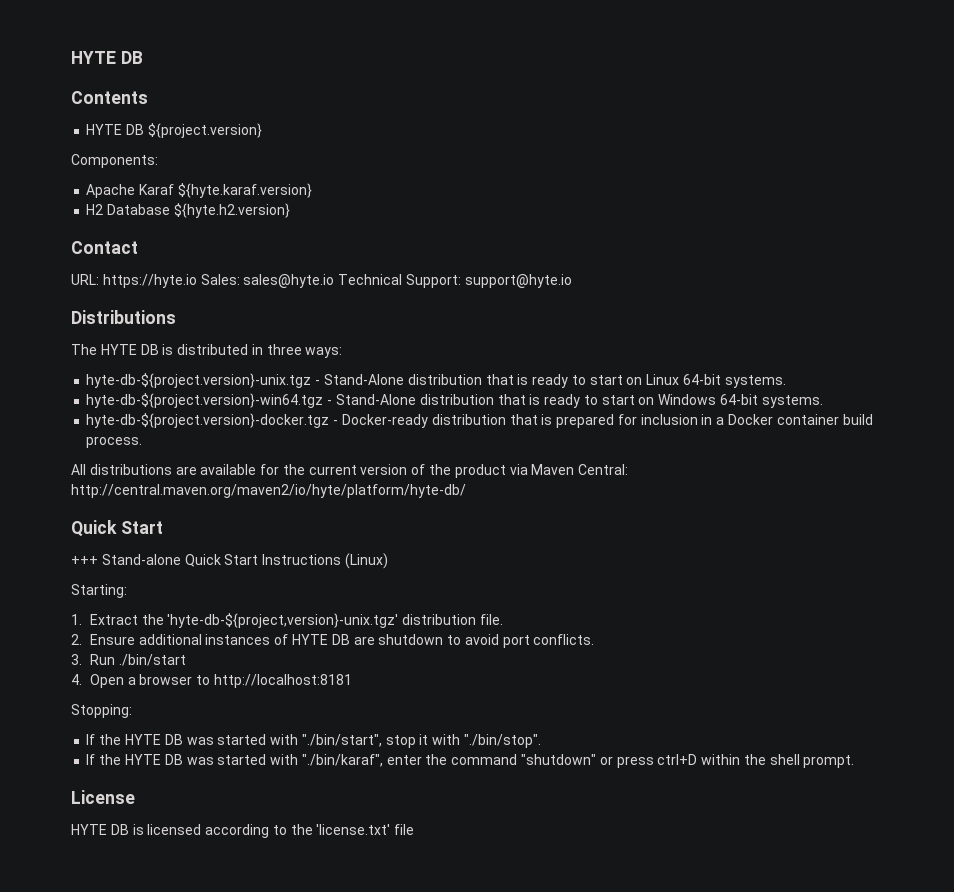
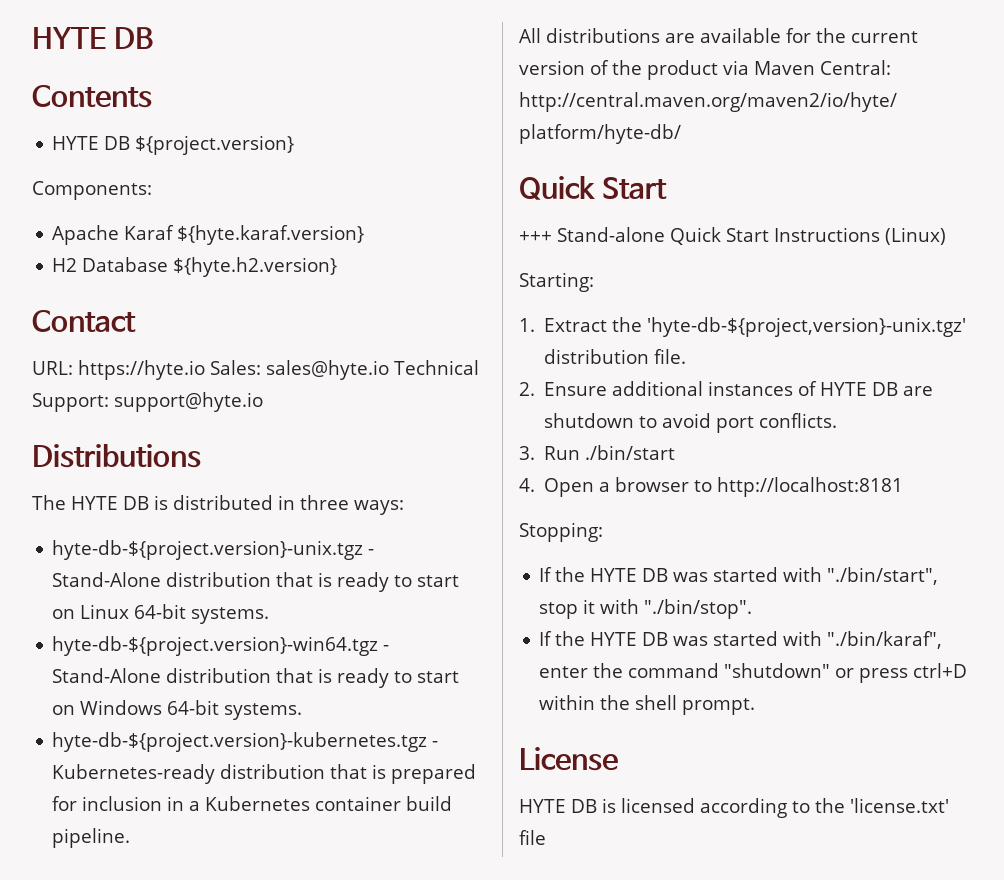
[86,413,428,428] hyte-db-${project.version}-docker.tgz - Docker-ready -> [52,732,439,752] [52,764,216,784] hyte-db-${project.version}-kubernetes.tgz - Kubernetes-ready
[727,414,773,425] Docker -> [205,796,311,811] Kubernetes
[86,436,143,448] process. -> [52,828,131,848] pipeline.

